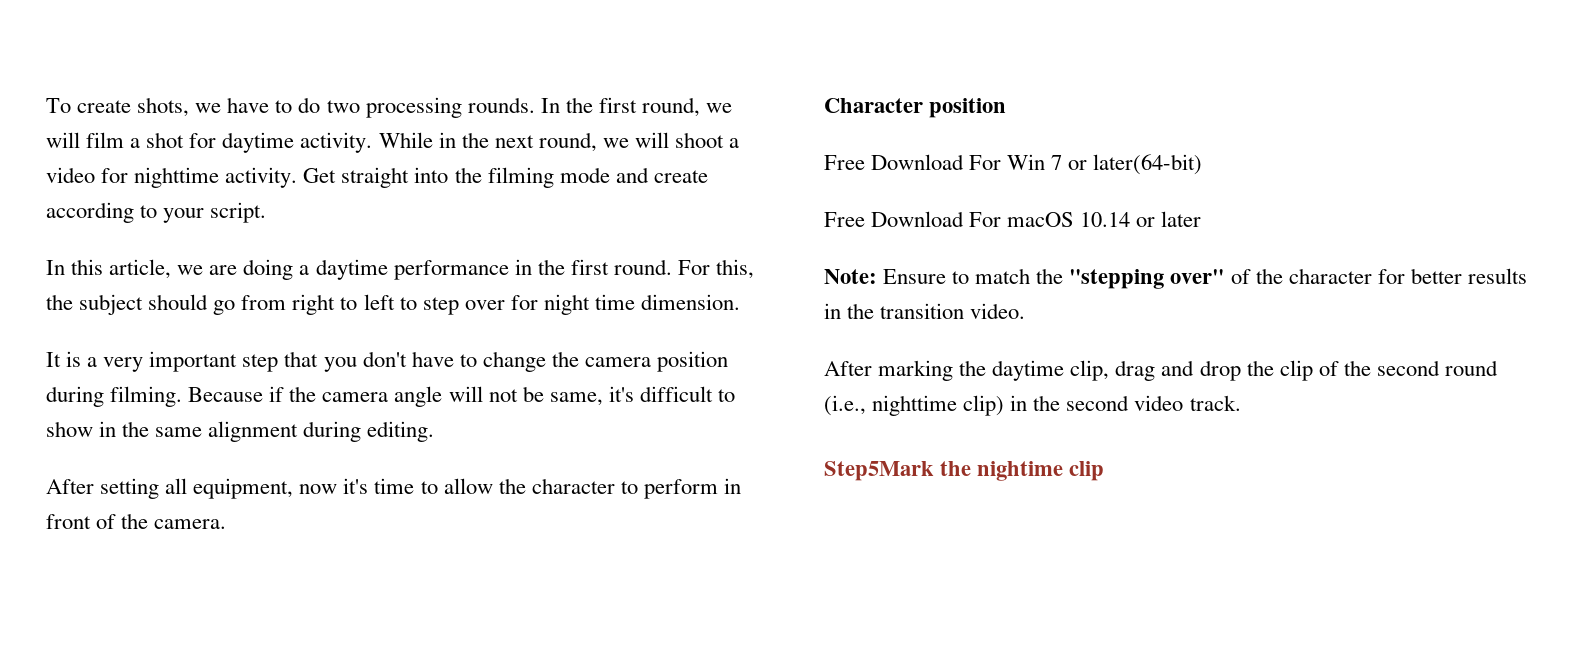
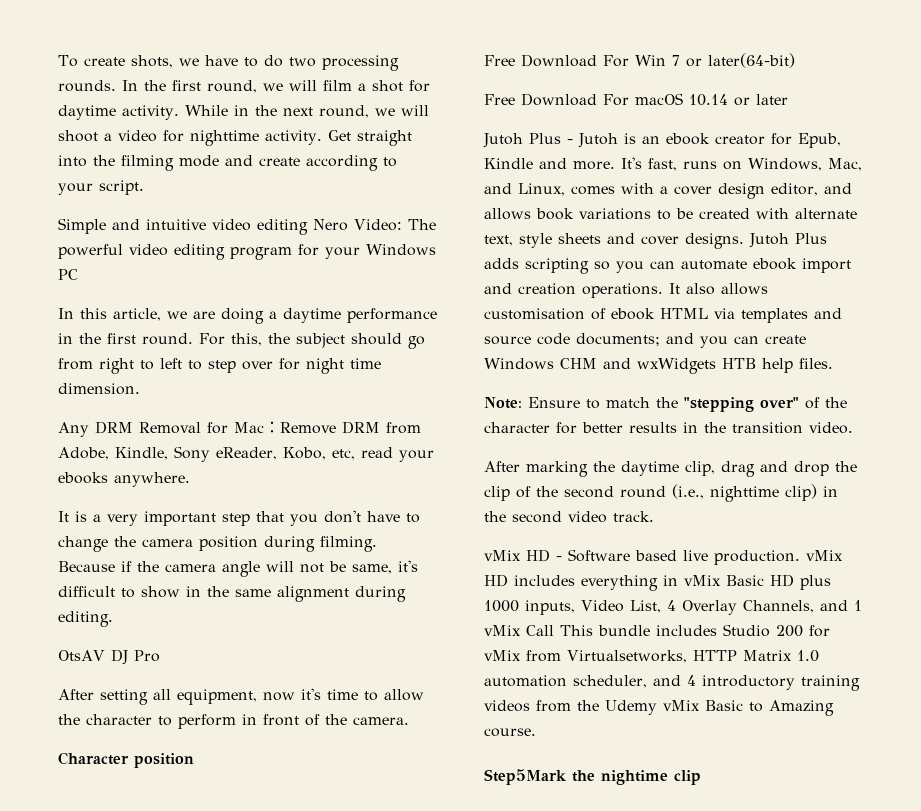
(267, 212) none -> [58,218,436,235] [58,244,436,260] [58,269,78,280] // Simple and intuitive video editing Nero Video: The powerful video editing program for your Windows PC
(741, 302) none -> [58,421,421,437] [58,446,434,462] [58,472,190,487] // Any DRM Removal for Mac：Remove DRM from Adobe, Kindle, Sony eReader, Kobo, etc, read your ebooks anywhere.
(435, 431) none -> [58,649,160,665] // OtsAV DJ Pro
(1202, 219) none -> [483,133,841,148] [484,157,862,171] [484,183,852,199] [484,208,857,220] [484,233,827,249] [484,258,851,274] [484,283,768,298] [484,308,842,323] [484,333,806,348] [484,358,833,374] // Jutoh Plus - Jutoh is an ebook creator for Epub, Kindle and more. It's fast, runs on Windows, Mac, and Linux, comes with a cover design editor, and allows book variations to be created with alternate text, style sheets and cover designs. Jutoh Plus adds scripting so you can automate ebook import and creation operations. It also allows customisation of ebook HTML via templates and source code documents; and you can create Windows CHM and wxWidgets HTB help files.
(1241, 403) none -> [484,549,843,565] [484,574,831,591] [484,600,862,615] [484,624,830,637] [484,650,819,663] [484,675,860,691] [484,700,834,716] [484,728,536,737] // vMix HD - Software based live production. vMix HD includes everything in vMix Basic HD plus 1000 inputs, Video List, 4 Overlay Channels, and 1 vMix Call This bundle includes Studio 200 for vMix from Virtualsetworks, HTTP Matrix 1.0 automation scheduler, and 4 introductory training videos from the Udemy vMix Basic to Amazing course.

